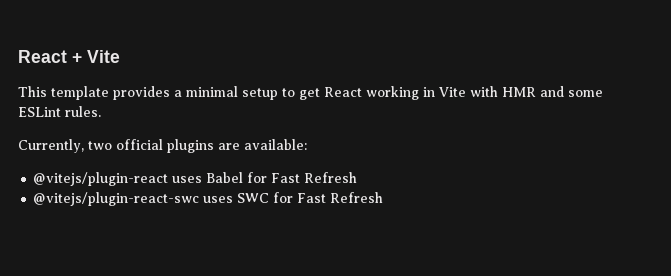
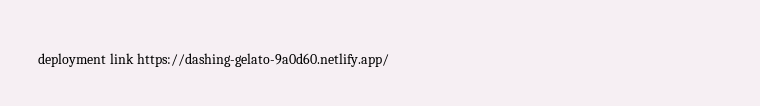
[18,50,120,63] [18,86,603,100] [18,106,101,117] [18,139,307,153] [33,172,358,186] [33,192,384,206] React + Vite // This template provides a minimal setup to get React working in Vite with HMR and some ESLint rules. // Currently, two official plugins are available: // @vitejs/plugin-react uses Babel for Fast Refresh // @vitejs/plugin-react-swc uses SWC for Fast Refresh -> [38,53,389,67] deployment link https://dashing-gelato-9a0d60.netlify.app/

